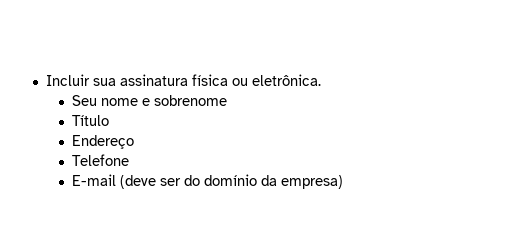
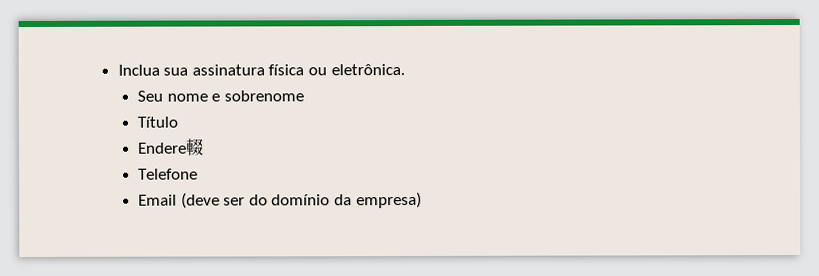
[45,74,90,86] Incluir -> [117,64,160,76] Inclua
[71,135,134,149] Endereço -> [138,138,205,156] Endere輟
[71,174,116,186] E-mail -> [138,194,178,206] Email

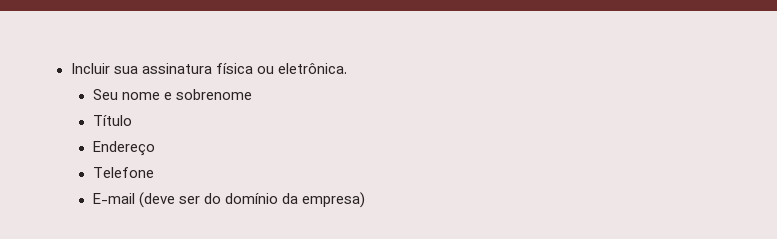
[117,64,160,76] Inclua -> [70,63,110,74] Incluir
[138,138,205,156] Endere輟 -> [92,141,155,156] Endereço
[138,194,178,206] Email -> [92,193,135,204] E-mail

